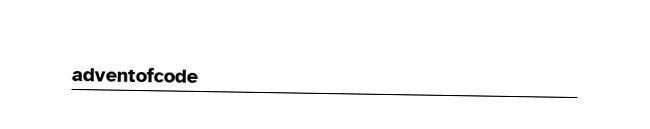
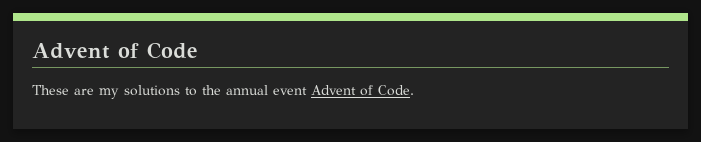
[71,65,198,83] adventofcode -> [32,42,198,59] [32,85,414,99] Advent of Code // These are my solutions to the annual event Advent of Code.

